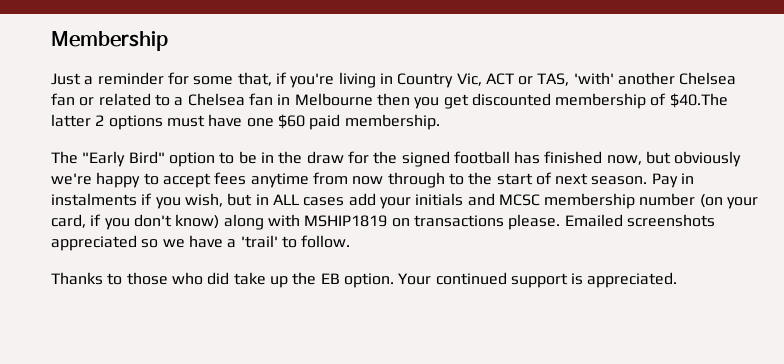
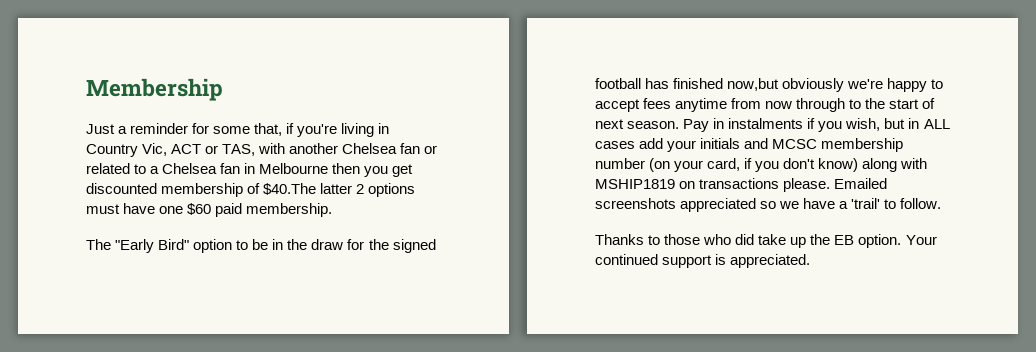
[573,72,614,85] 'with' -> [258,143,286,154] with
[606,151,672,165] now, but -> [727,78,780,91] now,but

